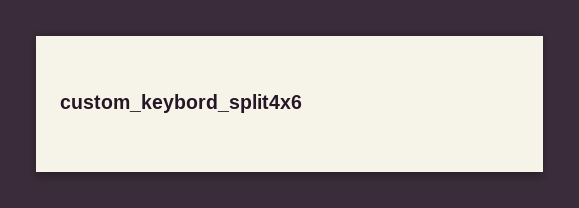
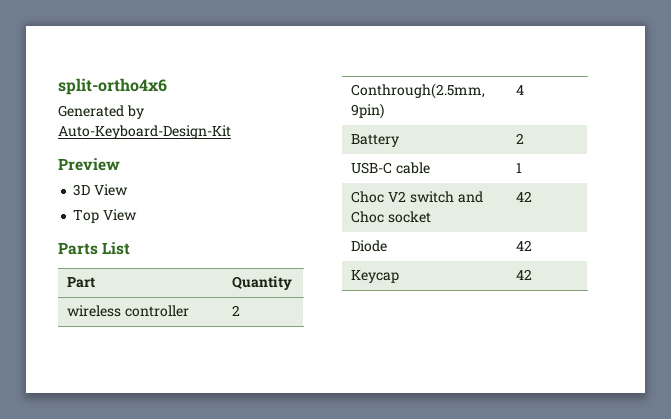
[60,94,302,113] custom_keybord_split4x6 -> [58,78,167,95] [58,105,144,119] [58,125,231,139] [58,158,120,171] [73,184,129,196] [73,209,138,223] [58,242,131,255] [67,277,96,288] [232,276,293,290] [67,305,189,317] [232,305,241,316] [351,83,486,99] [351,103,385,119] [516,85,525,95] [351,134,400,147] [516,133,525,144] [351,162,430,174] [516,163,523,173] [351,191,483,203] [351,211,431,223] [516,191,533,202] [351,240,388,252] [516,240,533,251] [351,270,400,283] [516,269,533,280] split-ortho4x6 // Generated by Auto-Keyboard-Design-Kit // Preview // 3D View // Top View // Parts List // Part | Quantity // wireless controller | 2 // Conthrough(2.5mm, 9pin) | 4 // Battery | 2 // USB-C cable | 1 // Choc V2 switch and Choc socket | 42 // Diode | 42 // Keycap | 42

